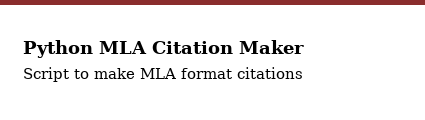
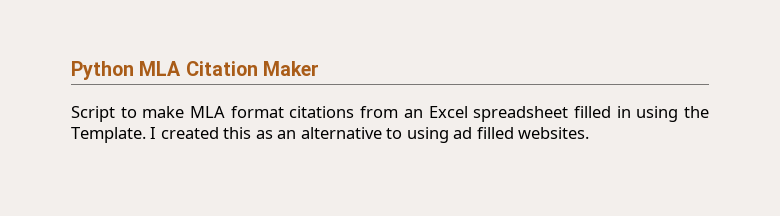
(303, 73) none -> [360,106,710,122] [71,127,590,143] from an Excel spreadsheet filled in using the Template. I created this as an alternative to using ad filled websites.

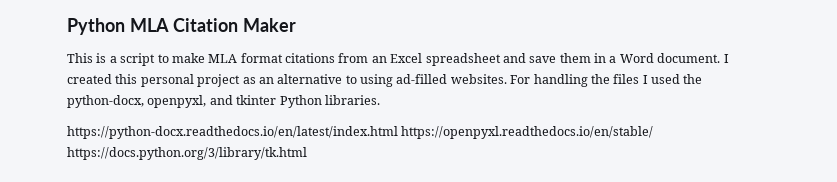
[71,106,115,122] Script -> [67,53,156,66] This is a script
[573,106,710,122] [71,127,146,143] filled in using the Template. -> [502,53,721,63] and save them in a Word document.
(252, 133) none -> [140,74,241,87] personal project
[453,127,590,139] ad filled websites. -> [396,74,703,87] [67,95,380,108] [67,126,654,139] [67,147,307,160] ad-filled websites. For handling the files I used the python-docx, openpyxl, and tkinter Python libraries. // https://python-docx.readthedocs.io/en/latest/index.html https://openpyxl.readthedocs.io/en/stable/ https://docs.python.org/3/library/tk.html

